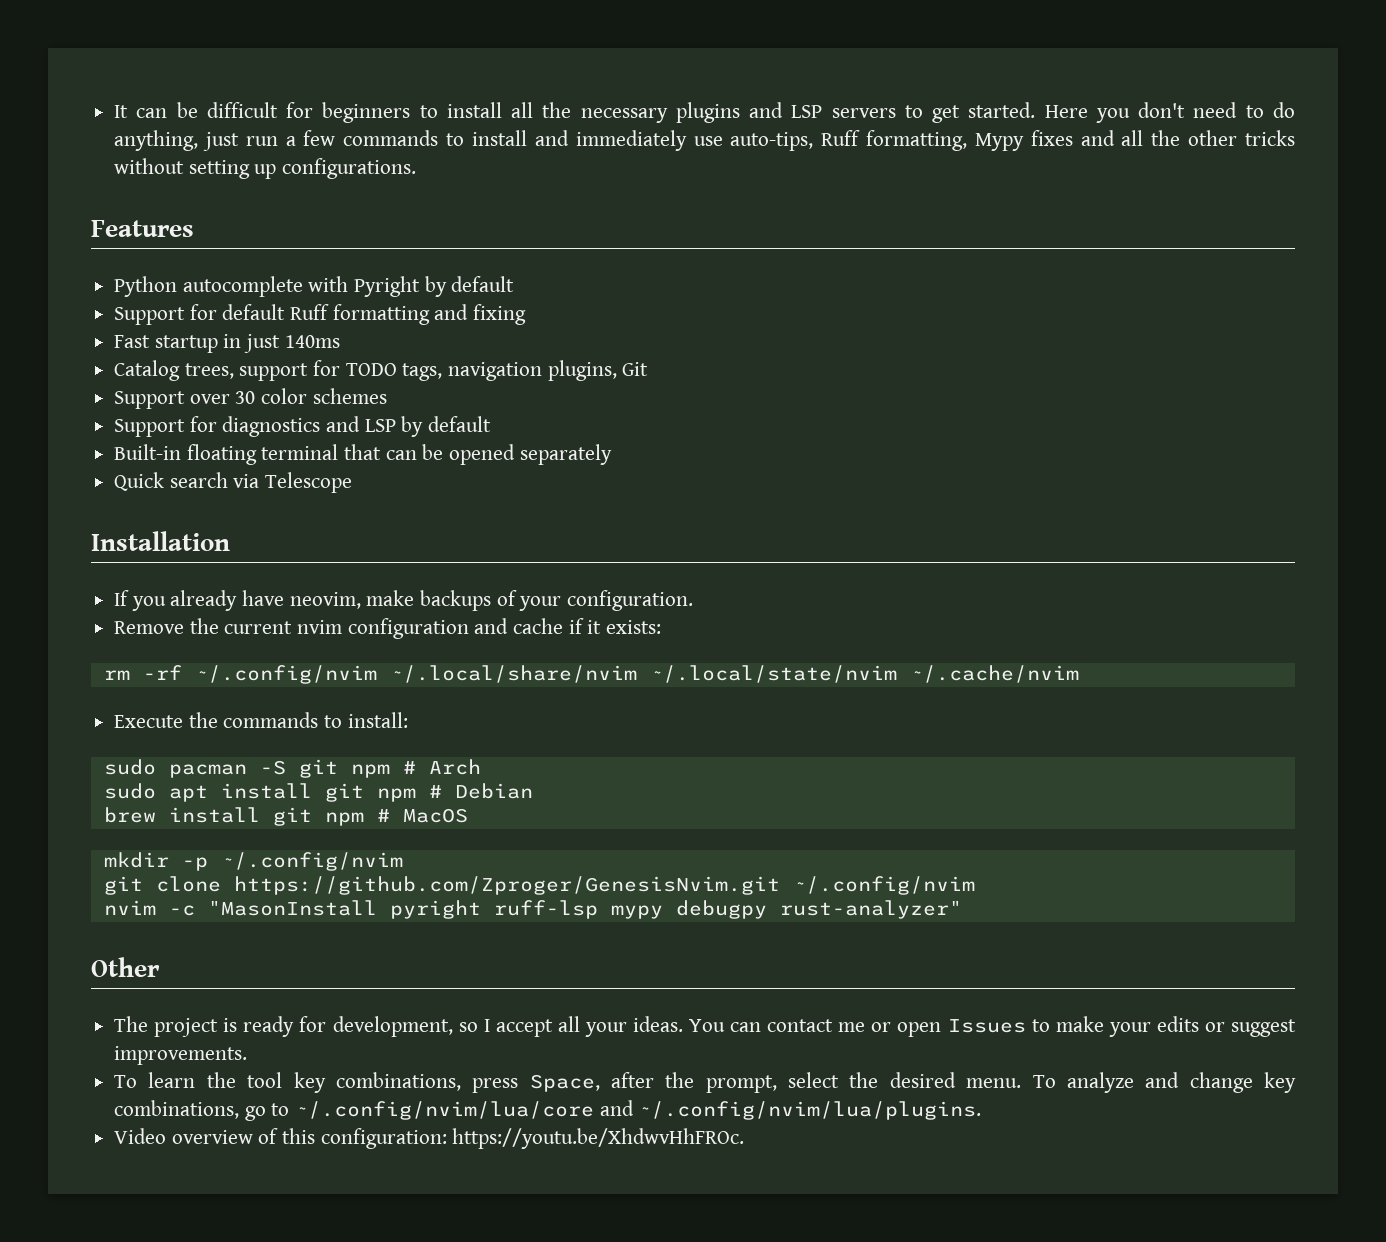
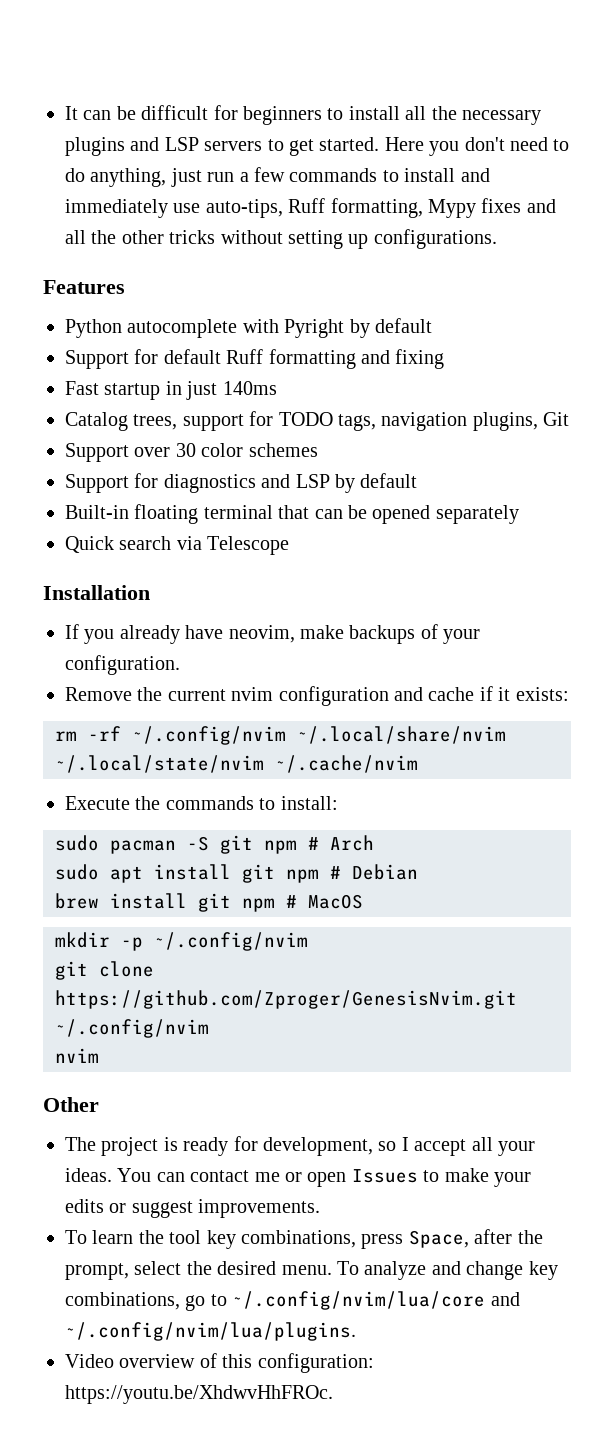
[168,900,962,919] -c "MasonInstall pyright ruff-lsp mypy debugpy rust-analyzer" -> (99, 1055) none

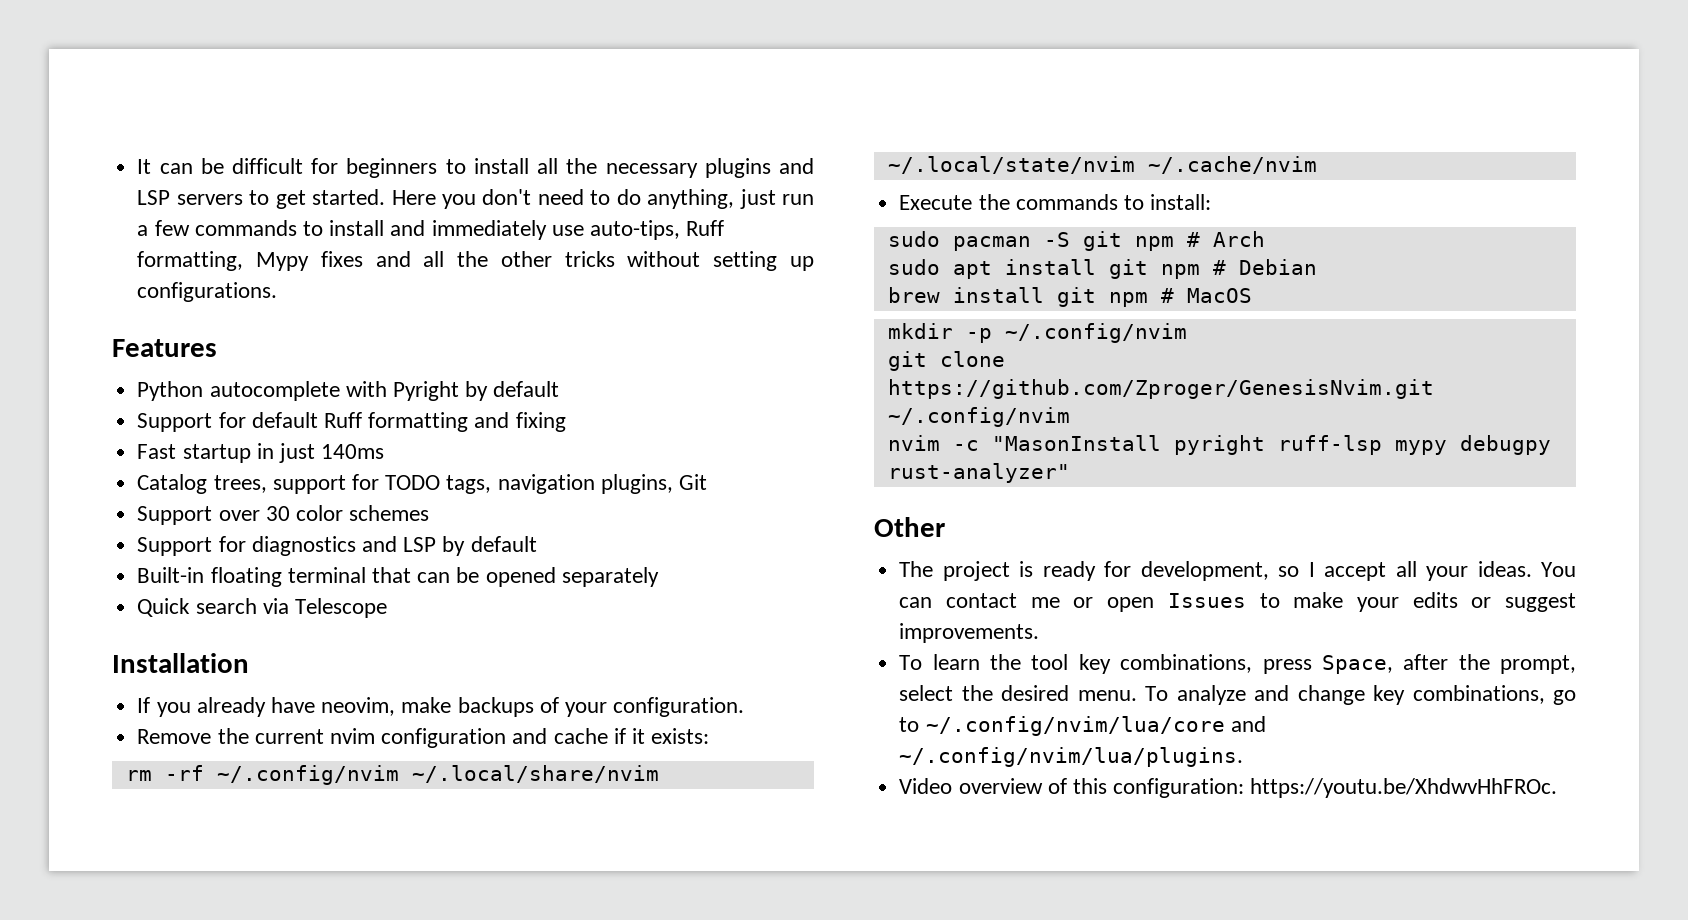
(99, 1055) none -> [952,435,1551,455] [887,463,1070,483] -c "MasonInstall pyright ruff-lsp mypy debugpy rust-analyzer"

